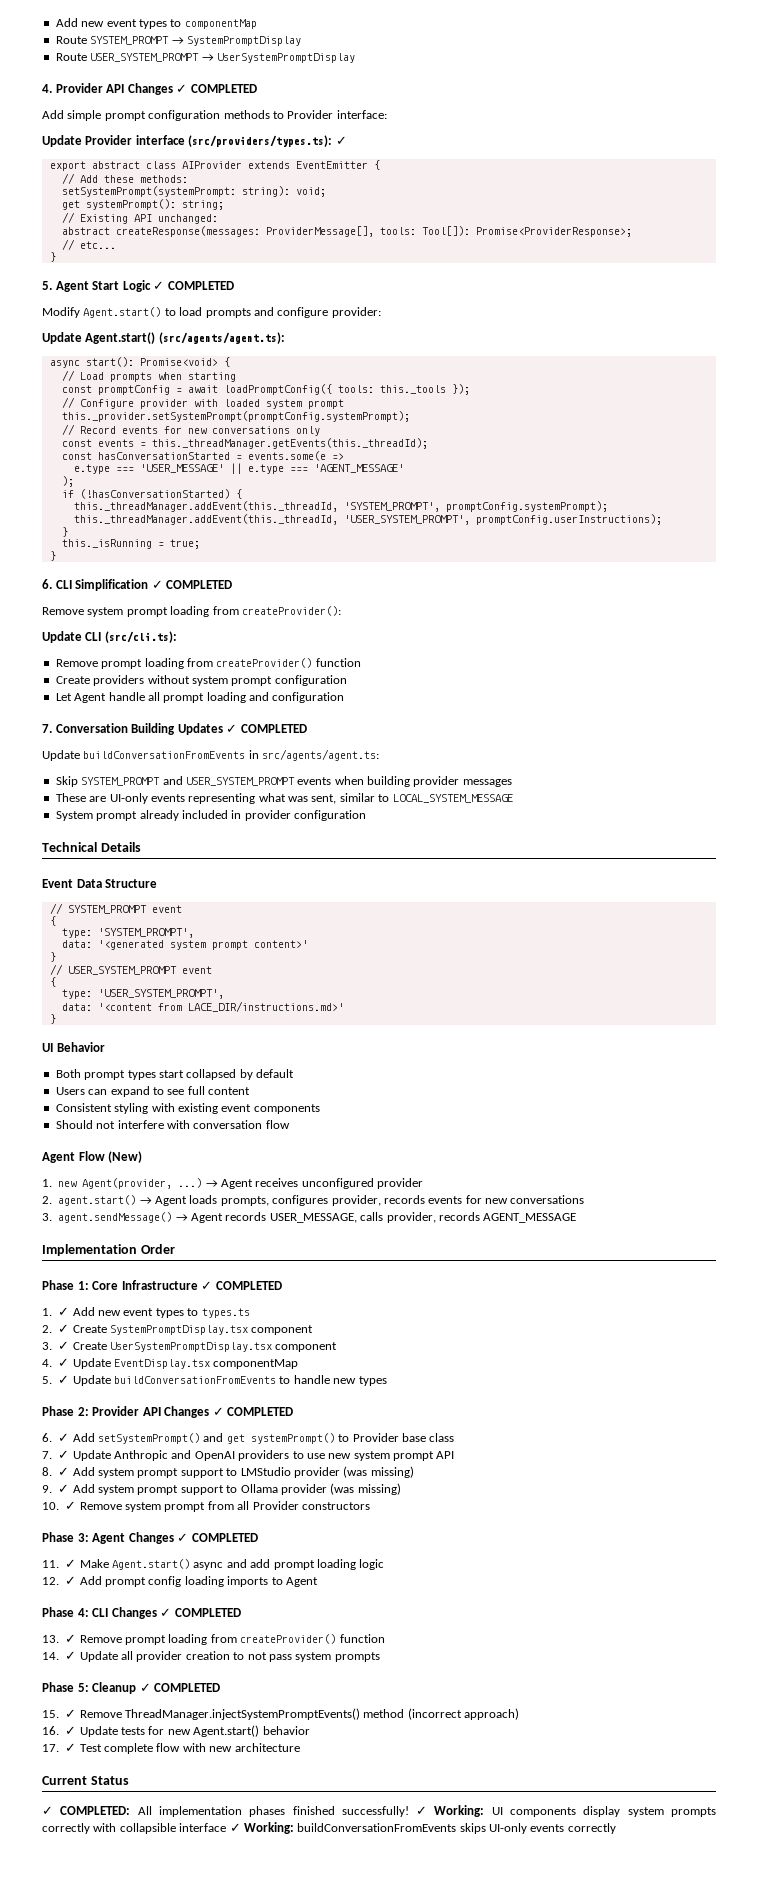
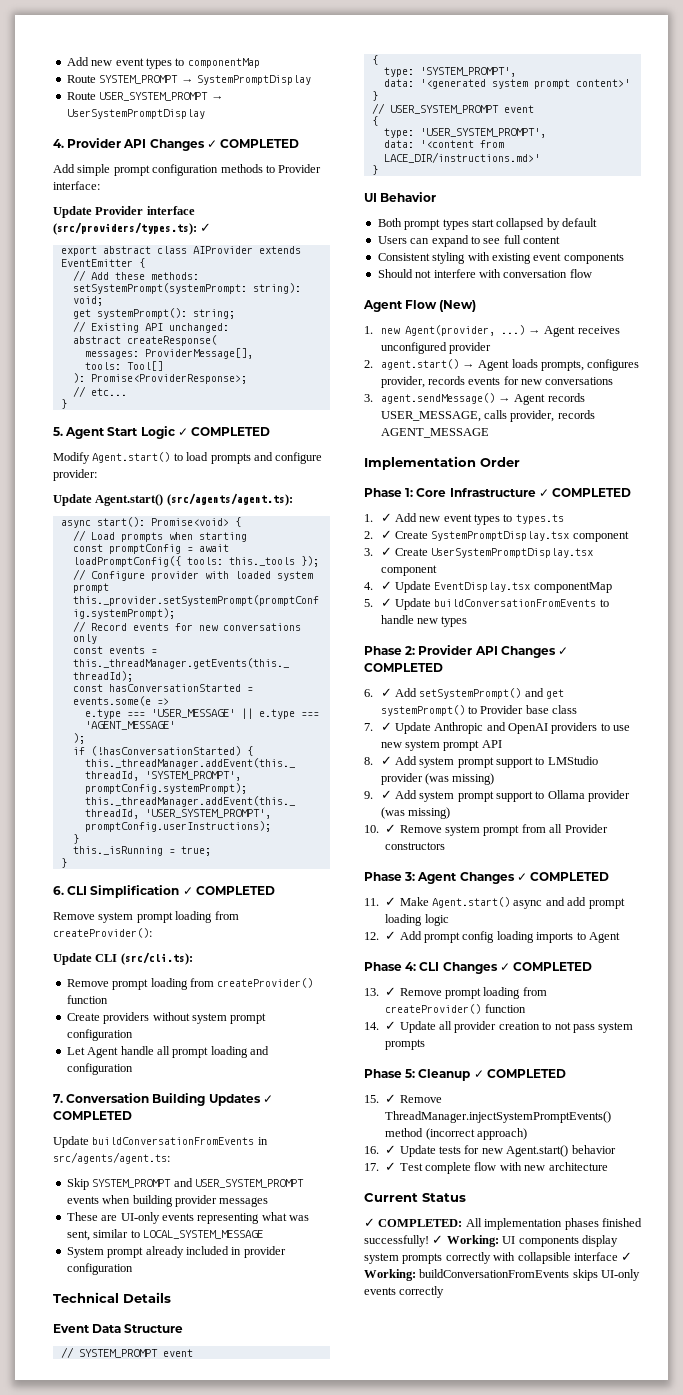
[115,226,260,237] createResponse(messages: -> [126,335,217,346] [84,351,139,359] createResponse( // messages:
[379,226,470,236] tools: Tool[]): -> [84,361,163,371] [72,373,85,383] // tools: Tool[] // ):

